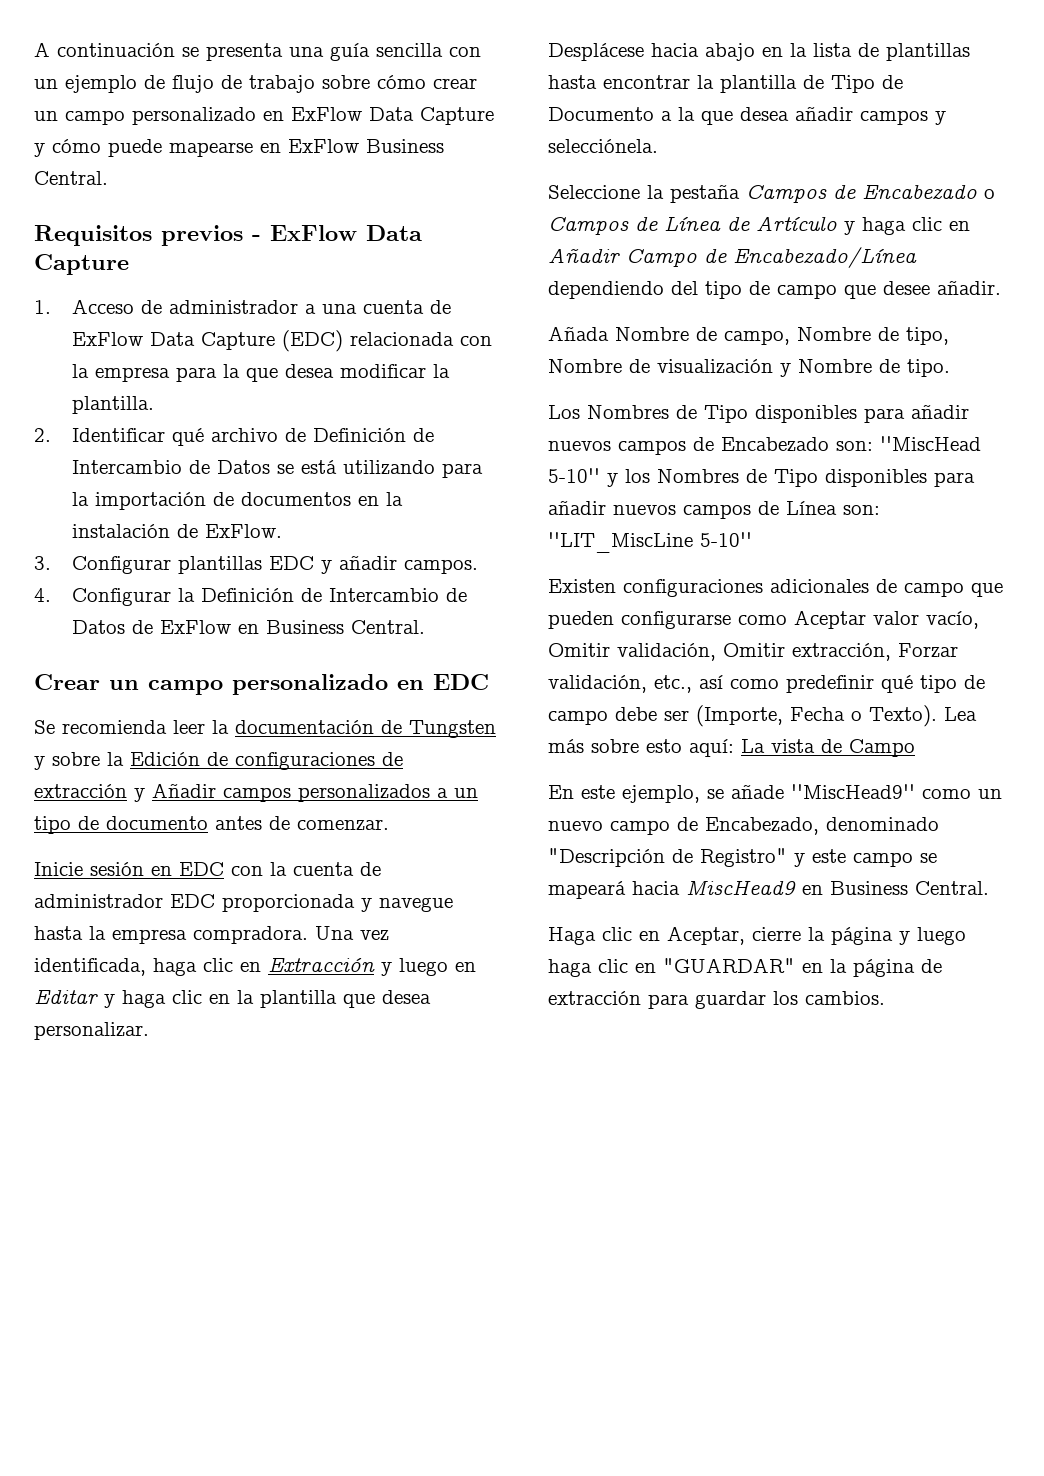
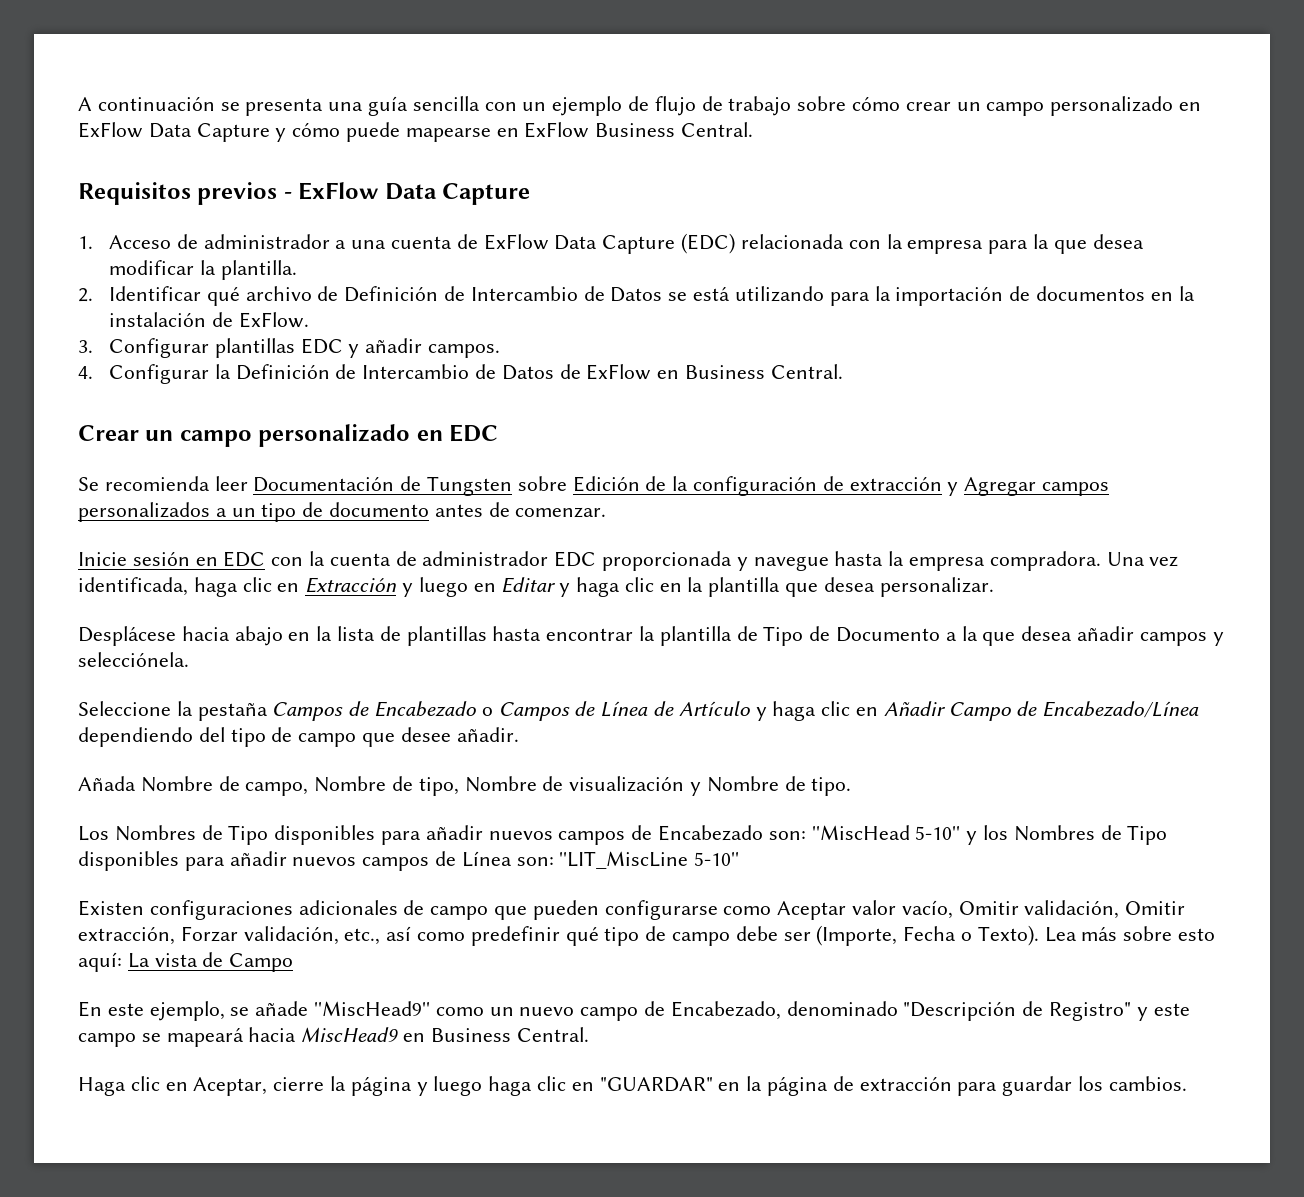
[212,720,496,738] [34,752,375,770] la documentación de Tungsten y sobre la Edición de configuraciones -> [253,476,818,496] Documentación de Tungsten sobre Edición de la configuración
[152,783,216,798] Añadir -> [964,477,1037,496] Agregar

